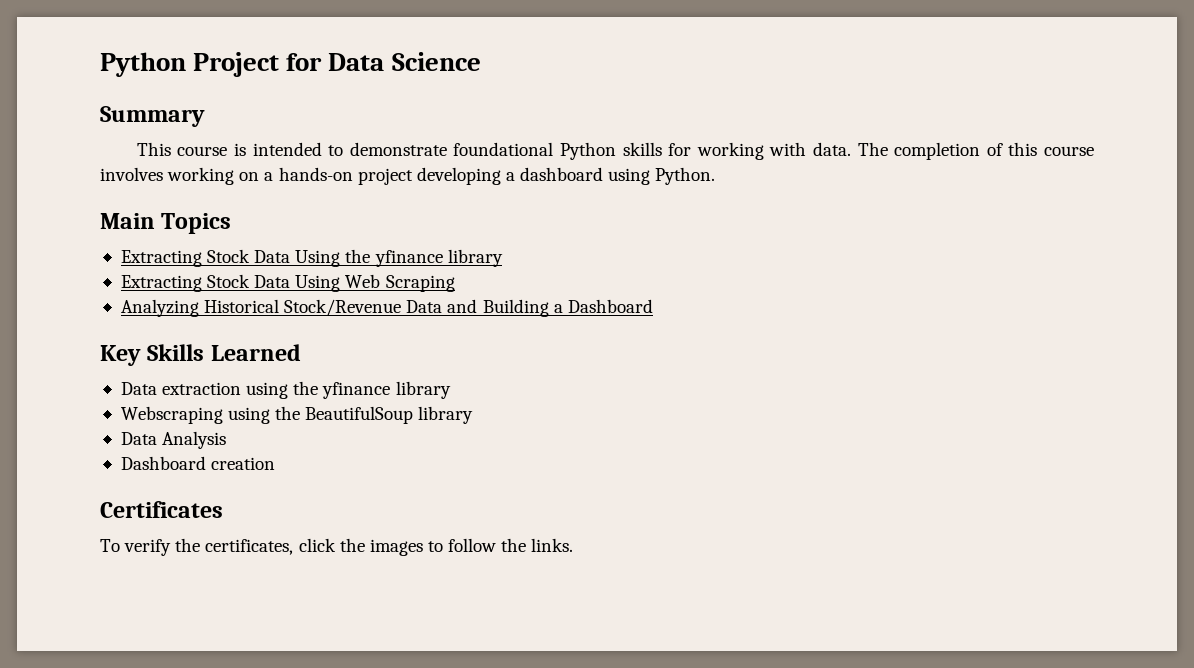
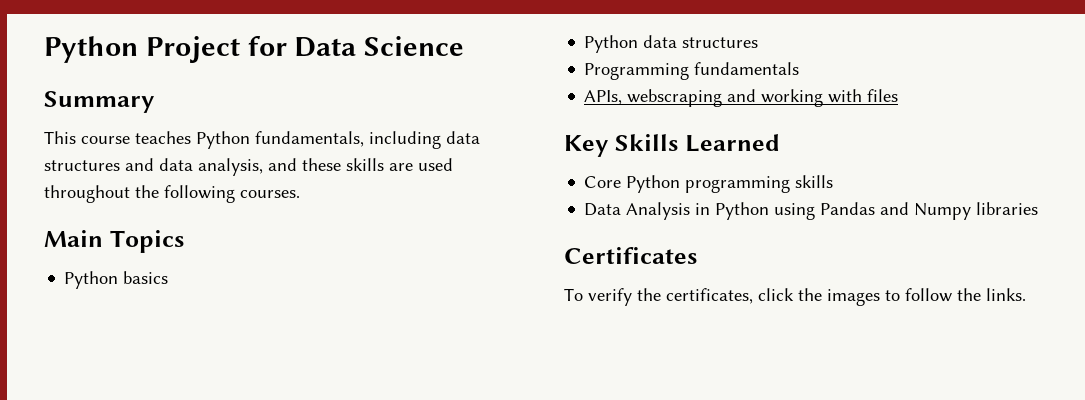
[233,142,1094,160] [100,167,716,185] [100,213,232,234] [120,249,503,267] [120,274,455,292] [120,299,653,317] [100,344,301,366] [120,381,451,399] [120,406,474,424] [120,431,227,449] [120,456,276,470] is intended to demonstrate foundational Python skills for working with data. The completion of this course involves working on a hands-on project developing a dashboard using Python. // Main Topics // Extracting Stock Data Using the yfinance library // Extracting Stock Data Using Web Scraping // Analyzing Historical Stock/Revenue Data and Building a Dashboard // Key Skills Learned // Data extraction using the yfinance library // Webscraping using the BeautifulSoup library // Data Analysis // Dashboard creation -> [135,131,480,149] [44,158,453,176] [44,185,300,203] [44,230,184,253] [64,271,169,289] [584,35,759,53] [584,62,800,80] [584,89,899,107] [564,134,780,157] [584,175,834,193] [584,202,1039,220] teaches Python fundamentals, including data structures and data analysis, and these skills are used throughout the following courses. // Main Topics // Python basics // Python data structures // Programming fundamentals // APIs, webscraping and working with files // Key Skills Learned // Core Python programming skills // Data Analysis in Python using Pandas and Numpy libraries

